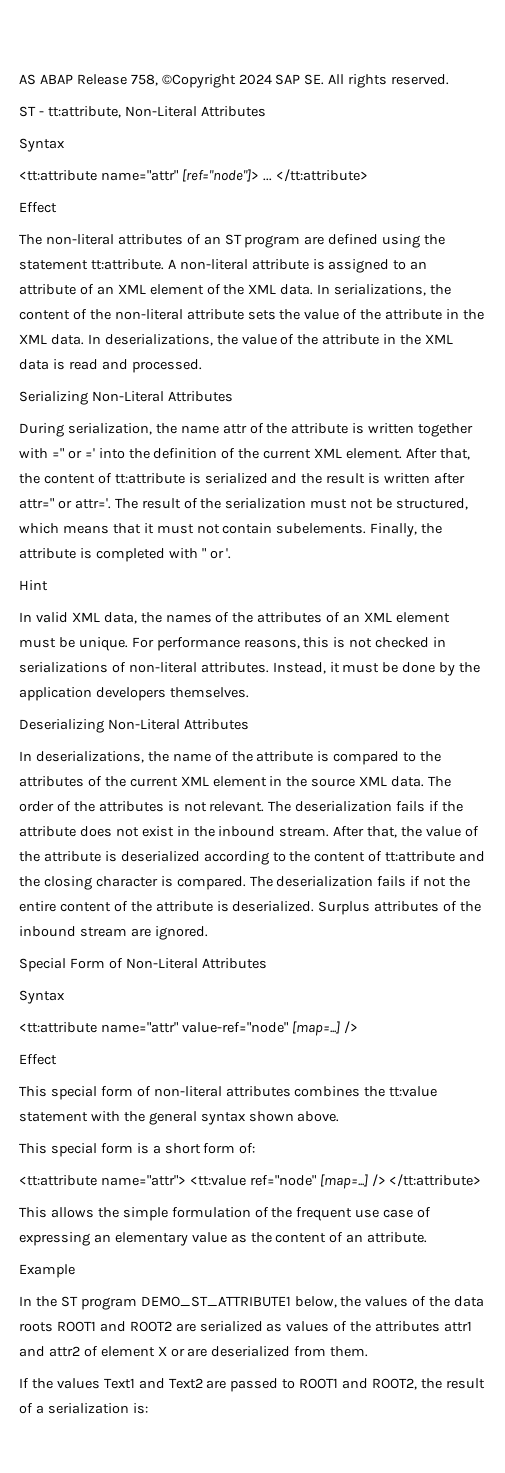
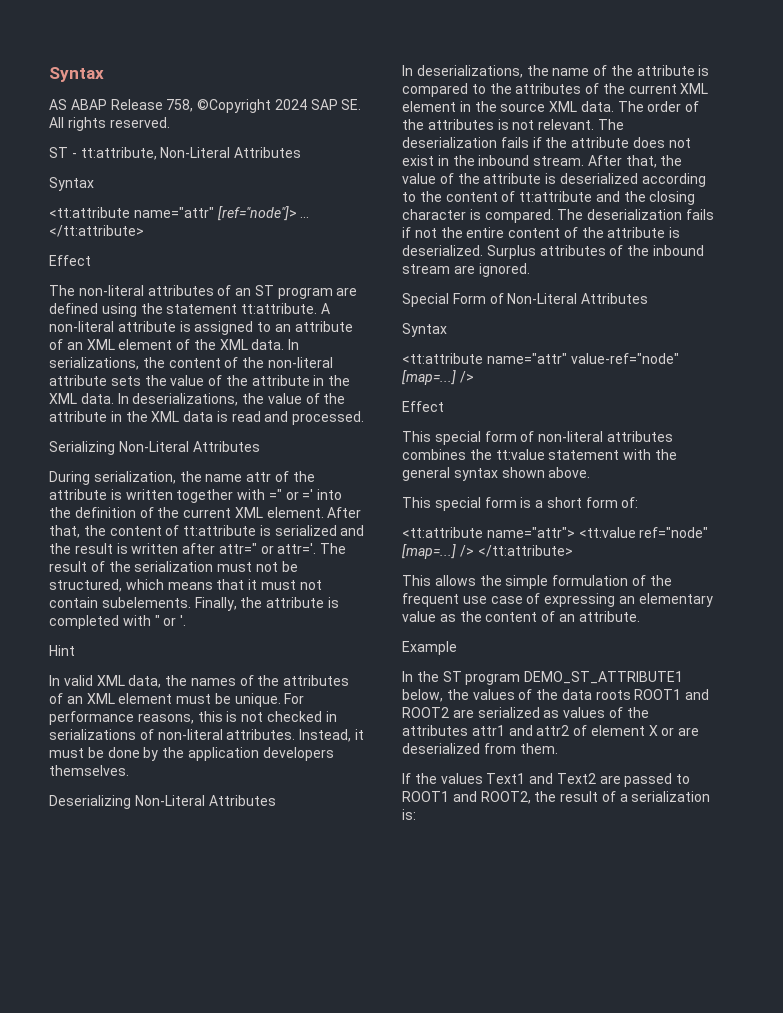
(19, 79) none -> [49,67,104,82] Syntax //

